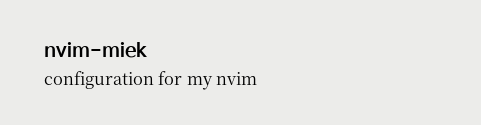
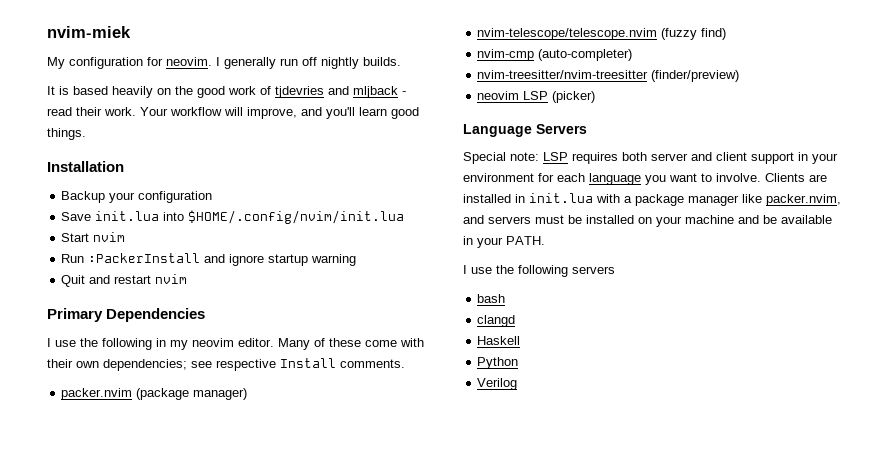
(147, 50) none -> [47,57,65,69] My
[186,72,258,90] my nvim -> [166,57,401,69] [47,86,406,98] [47,107,419,119] [47,128,86,140] [47,161,124,172] [61,191,213,203] [61,210,405,224] [61,232,126,242] [61,253,357,266] [61,274,188,287] [47,308,206,322] [47,338,424,350] [47,358,405,371] [61,388,248,400] [477,28,727,40] [477,49,633,61] [477,70,740,82] [477,91,596,103] [463,124,587,137] [463,152,838,164] [463,173,827,185] [463,193,841,206] [463,215,832,227] [463,236,545,248] [463,265,615,277] [477,294,506,303] [477,315,516,327] [477,336,521,345] [477,357,519,369] [477,378,518,390] neovim. I generally run off nightly builds. // It is based heavily on the good work of tjdevries and mljback - read their work. Your workflow will improve, and you'll learn good things. // Installation // Backup your configuration // Save init.lua into $HOME/.config/nvim/init.lua // Start nvim // Run :PackerInstall and ignore startup warning // Quit and restart nvim // Primary Dependencies // I use the following in my neovim editor. Many of these come with their own dependencies; see respective Install comments. // packer.nvim (package manager) // nvim-telescope/telescope.nvim (fuzzy find) // nvim-cmp (auto-completer) // nvim-treesitter/nvim-treesitter (finder/preview) // neovim LSP (picker) // Language Servers // Special note: LSP requires both server and client support in your environment for each language you want to involve. Clients are installed in init.lua with a package manager like packer.nvim, and servers must be installed on your machine and be available in your PATH. // I use the following servers // bash // clangd // Haskell // Python // Verilog

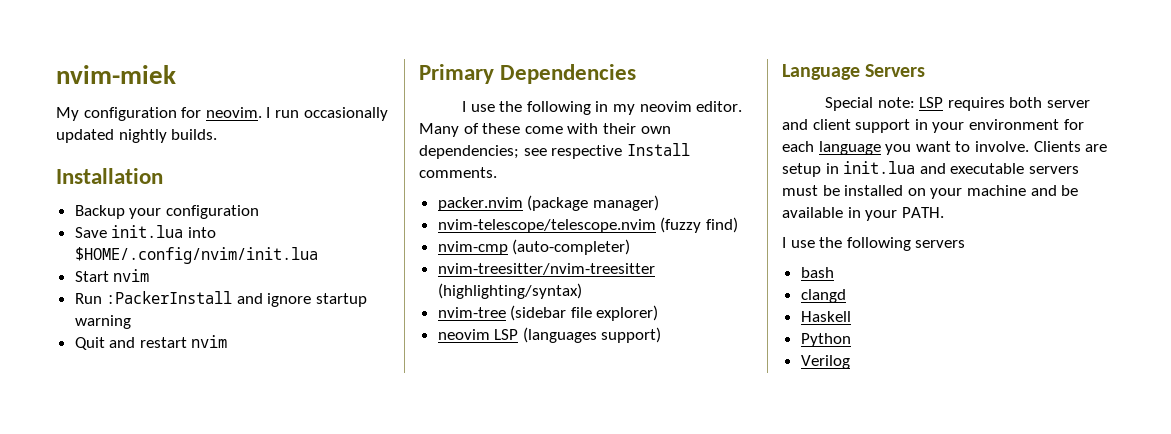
[224,57,317,69] generally run off -> [274,107,388,121] [56,129,114,143] run occasionally updated
[47,86,406,98] [47,107,419,119] [47,128,86,140] // It is based heavily on the good work of tjdevries and mljback - read their work. Your workflow will improve, and you'll learn good things. -> (218, 134) none
[651,70,740,82] (finder/preview) -> [437,283,582,299] [437,305,659,321] (highlighting/syntax) // nvim-tree (sidebar file explorer)
[552,91,596,103] (picker) -> [522,327,662,343] (languages support)
[463,194,511,203] installed -> [782,163,821,177] setup
[596,194,841,206] [463,215,484,224] with a package manager like packer.nvim, and -> [919,163,1025,174] and executable

